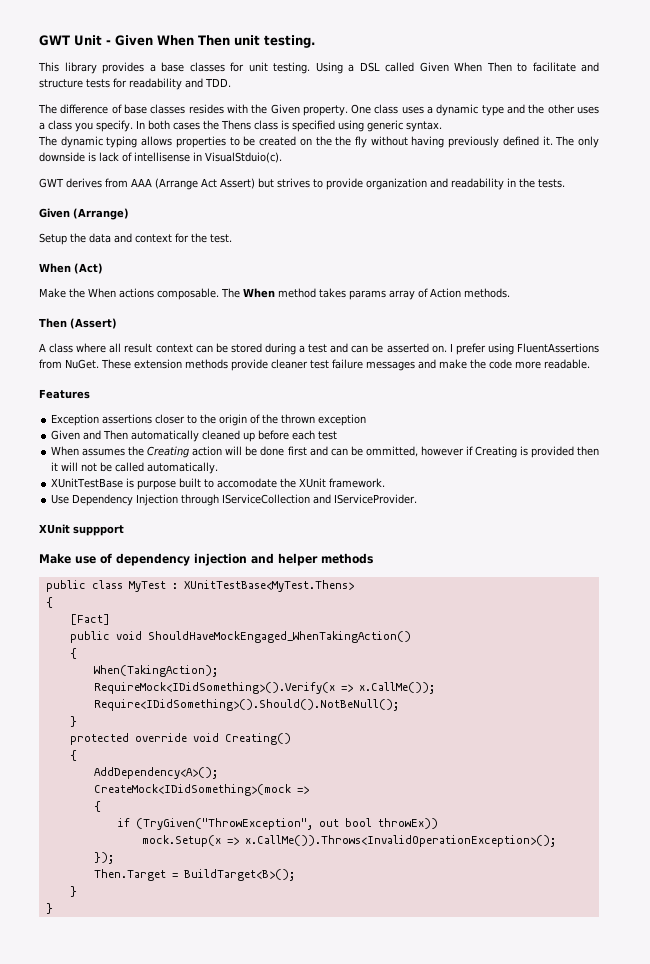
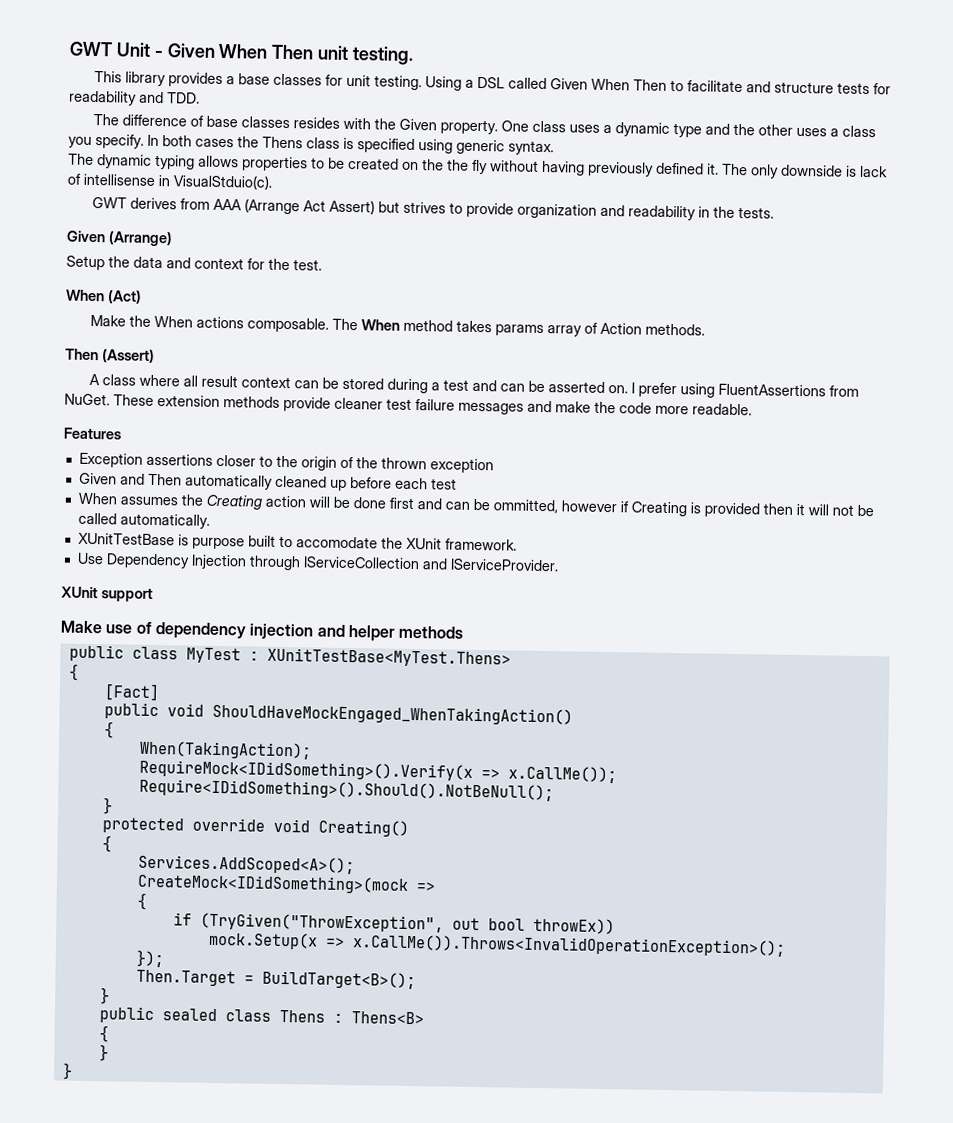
[73,525,124,536] suppport -> [100,587,153,602] support
[93,767,218,779] AddDependency<A>(); -> [137,854,355,875] Services.AddScoped<A>();
[45,903,53,914] // } -> [98,1006,424,1025] [98,1025,109,1043] [98,1044,109,1062] [61,1062,73,1080] // public sealed class Thens : Thens<B> // { // } // }

